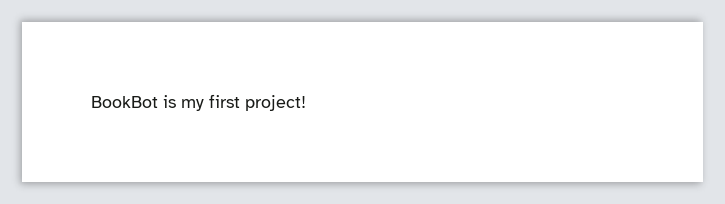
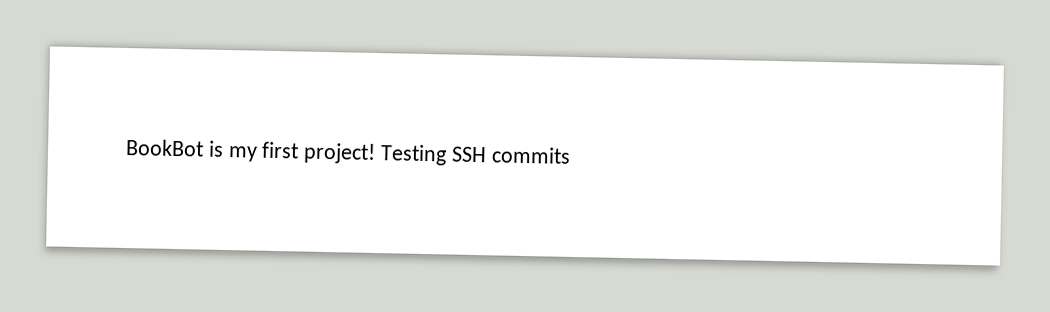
(306, 103) none -> [380,144,571,166] Testing SSH commits

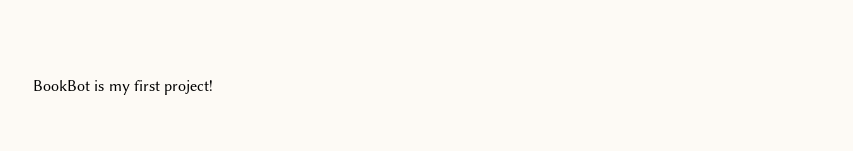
[380,144,571,166] Testing SSH commits -> (214, 87) none

